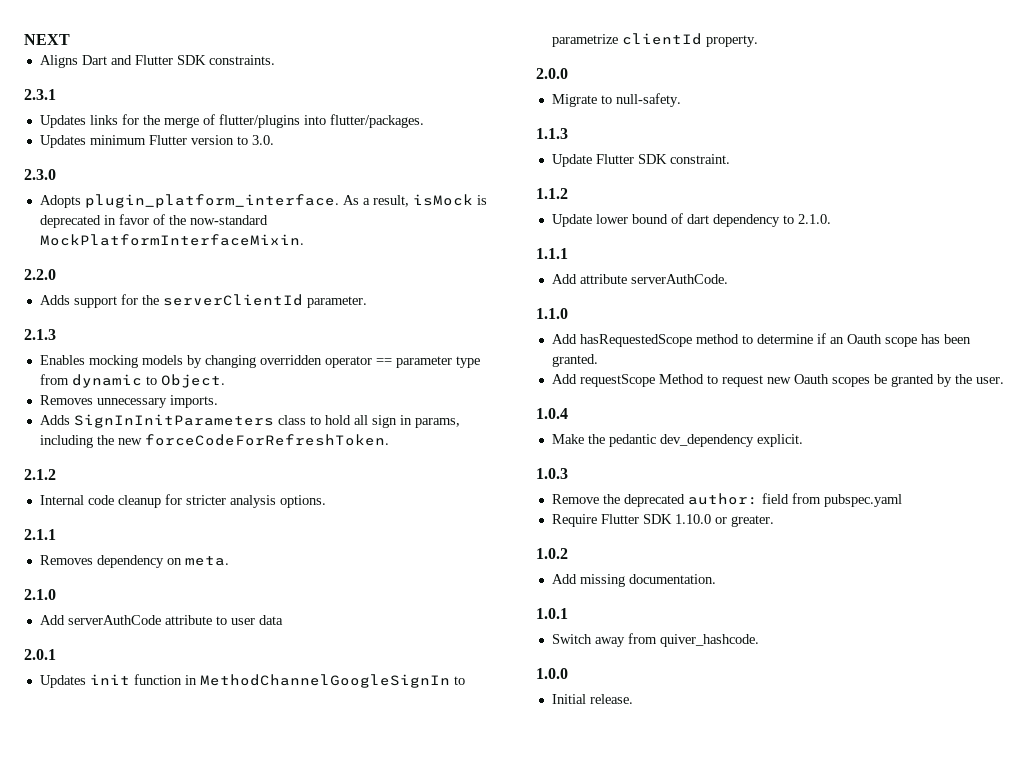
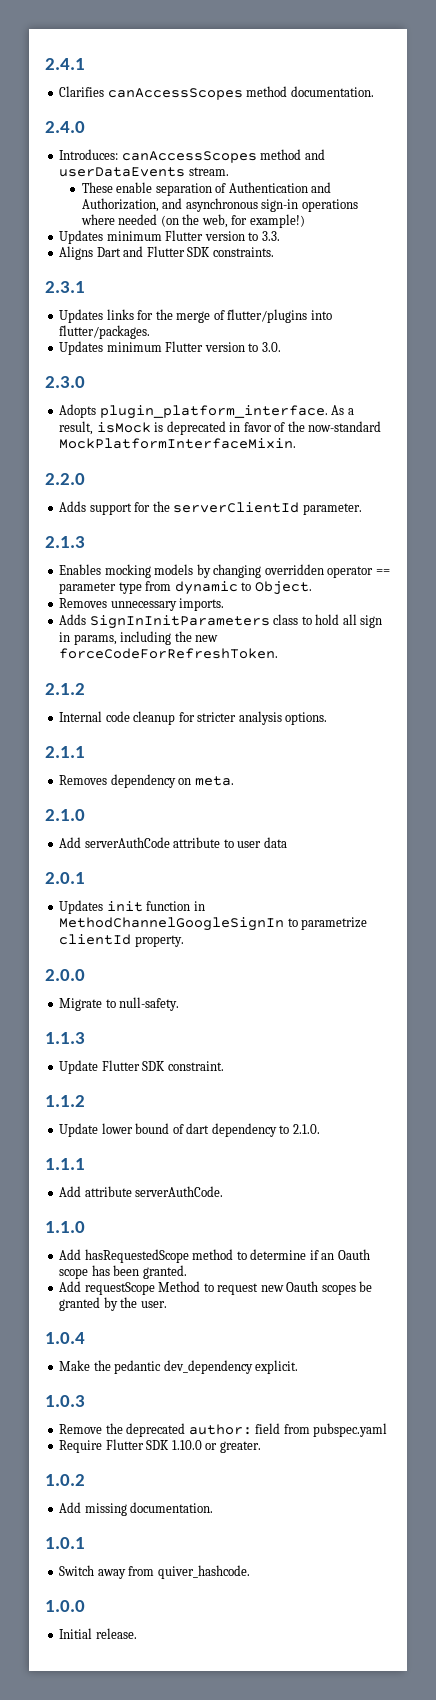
[24,34,70,45] NEXT -> [45,58,85,70] [59,86,374,100] [45,121,85,133] [59,149,325,163] [59,167,229,177] [81,182,332,196] [81,198,358,212] [80,214,305,228] [59,230,280,244] 2.4.1 // Clarifies canAccessScopes method documentation. // 2.4.0 // Introduces: canAccessScopes method and userDataEvents stream. // These enable separation of Authentication and Authorization, and asynchronous sign-in operations where needed (on the web, for example!) // Updates minimum Flutter version to 3.3.

